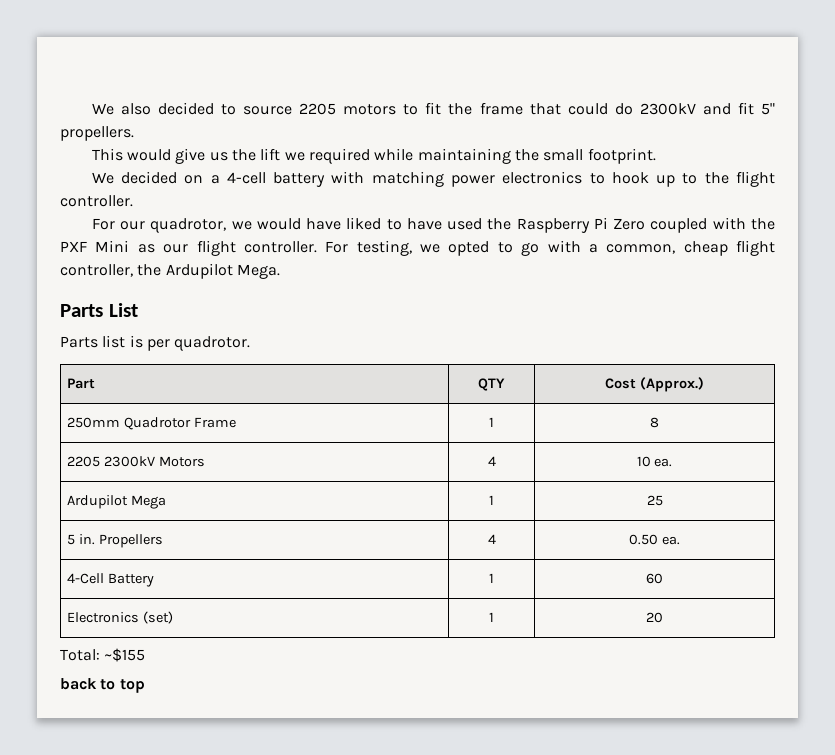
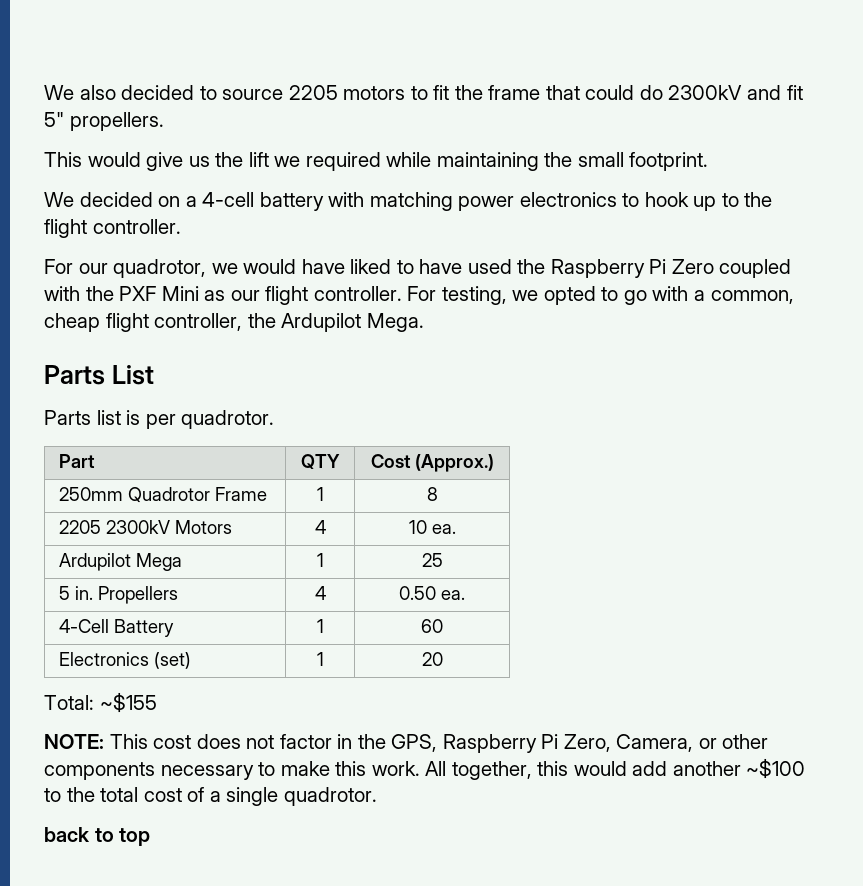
(146, 655) none -> [44,734,769,753] [44,758,806,780] [44,787,377,806] // NOTE: This cost does not factor in the GPS, Raspberry Pi Zero, Camera, or other components necessary to make this work. All together, this would add another ~$100 to the total cost of a single quadrotor.

